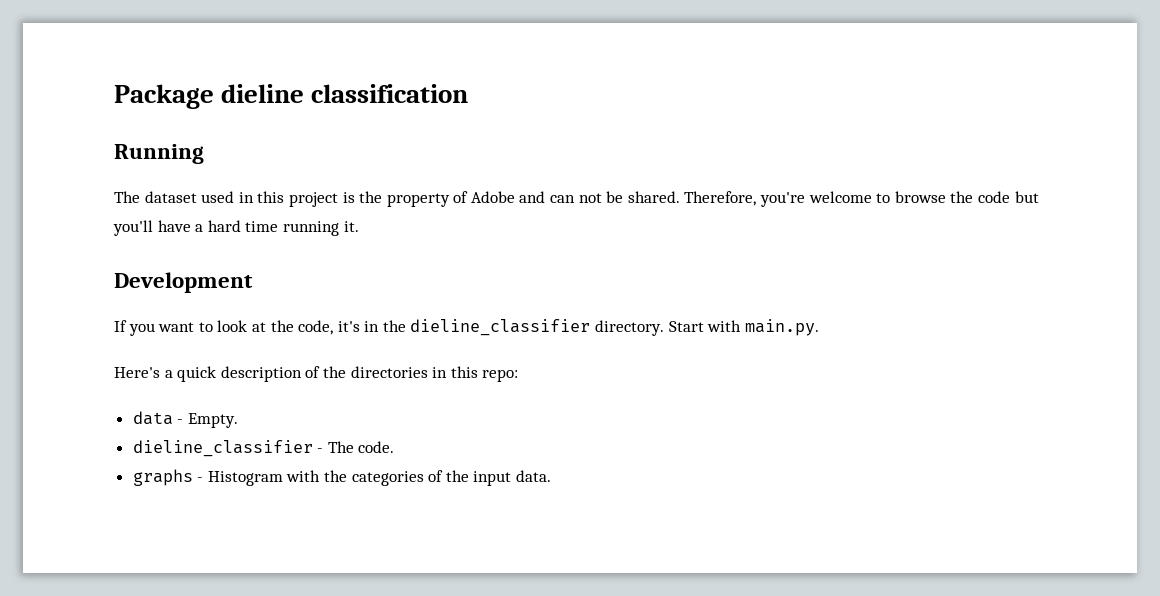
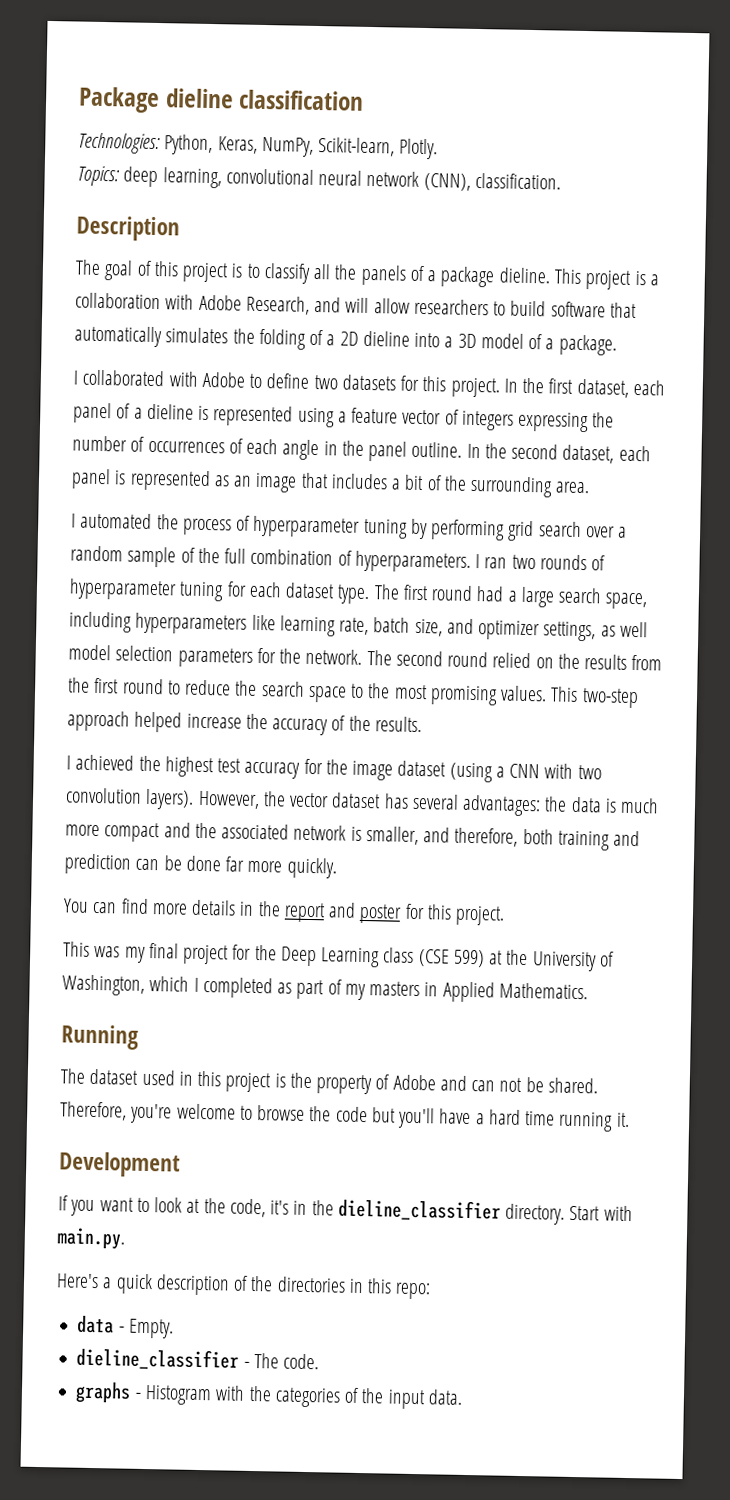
(469, 93) none -> [78,132,439,160] [77,165,561,191] [76,215,180,242] [75,259,659,290] [75,292,637,318] [74,325,617,356] [73,369,665,398] [73,402,615,433] [72,435,651,464] [71,468,591,498] [71,512,628,542] [70,545,606,573] [69,578,648,610] [69,611,648,642] [68,644,663,671] [68,677,639,709] [67,710,422,736] [66,754,602,783] [65,787,660,817] [65,822,641,851] [64,853,337,879] [63,898,506,926] [63,941,614,972] [62,974,588,1003] // Technologies: Python, Keras, NumPy, Scikit-learn, Plotly. // Topics: deep learning, convolutional neural network (CNN), classification. // Description // The goal of this project is to classify all the panels of a package dieline. This project is a collaboration with Adobe Research, and will allow researchers to build software that automatically simulates the folding of a 2D dieline into a 3D model of a package. // I collaborated with Adobe to define two datasets for this project. In the first dataset, each panel of a dieline is represented using a feature vector of integers expressing the number of occurrences of each angle in the panel outline. In the second dataset, each panel is represented as an image that includes a bit of the surrounding area. // I automated the process of hyperparameter tuning by performing grid search over a random sample of the full combination of hyperparameters. I ran two rounds of hyperparameter tuning for each dataset type. The first round had a large search space, including hyperparameters like learning rate, batch size, and optimizer settings, as well model selection parameters for the network. The second round relied on the results from the first round to reduce the search space to the most promising values. This two-step approach helped increase the accuracy of the results. // I achieved the highest test accuracy for the image dataset (using a CNN with two convolution layers). However, the vector dataset has several advantages: the data is much more compact and the associated network is smaller, and therefore, both training and prediction can be done far more quickly. // You can find more details in the report and poster for this project. // This was my final project for the Deep Learning class (CSE 599) at the University of Washington, which I completed as part of my masters in Applied Mathematics.

